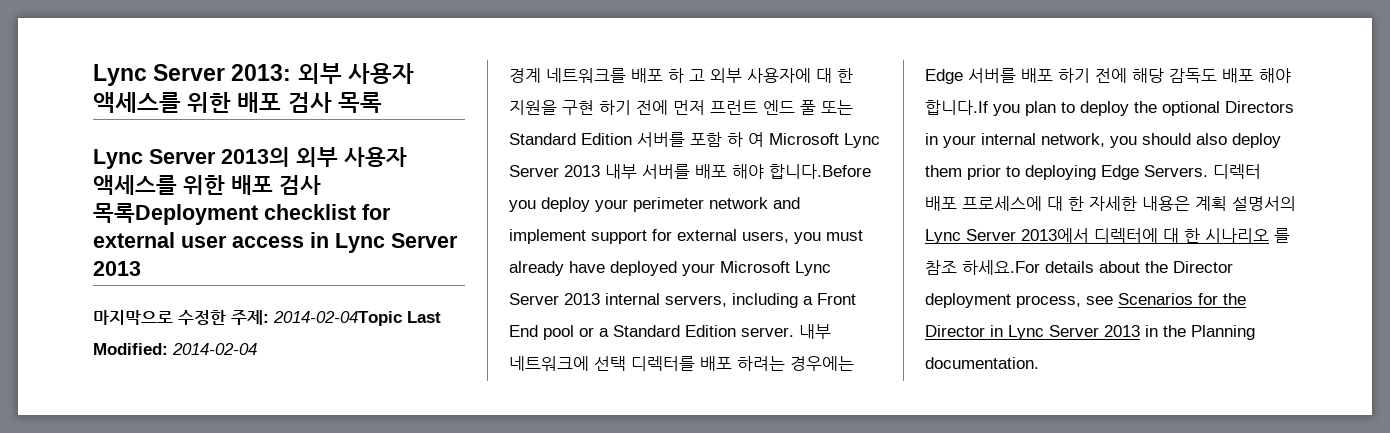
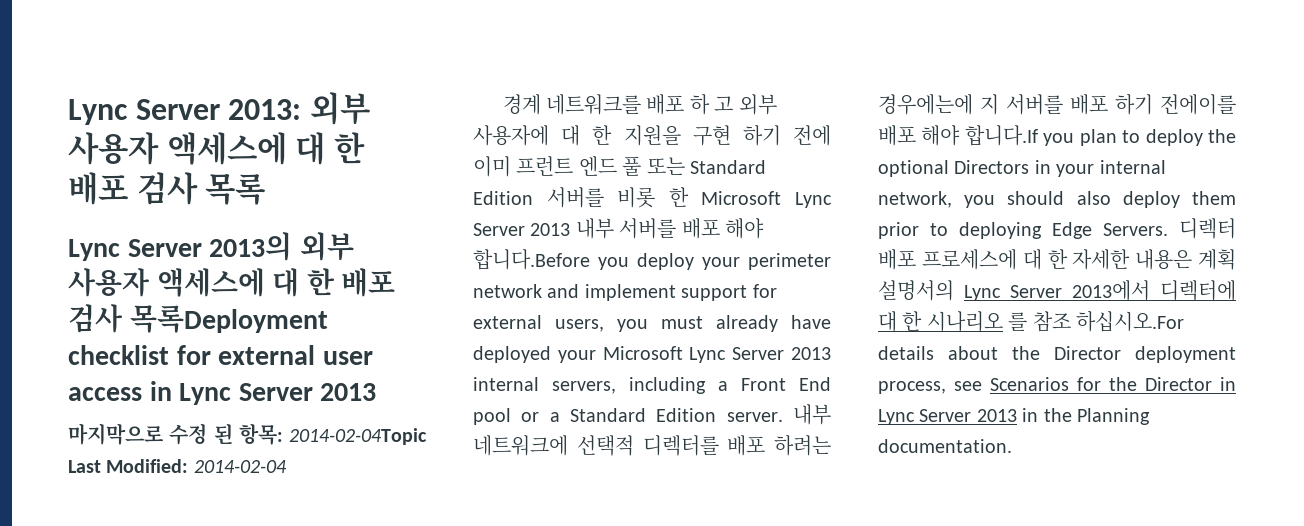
[93,92,232,113] 액세스를 위한 -> [166,132,365,165] 액세스에 대 한
[93,175,225,195] 액세스를 위한 -> [156,268,335,297] 액세스에 대 한
[178,310,269,325] 수정한 주제: -> [169,423,283,445] 수정 된 항목:
[673,100,705,115] 먼저 -> [473,156,511,177] 이미
[690,132,764,147] 포함 하 여 -> [617,187,689,208] 비롯 한
[594,356,626,371] 선택 -> [576,435,634,456] 선택적
[790,356,854,371] [925,69,963,84] 경우에는 Edge -> [878,94,999,115] 경우에는에 지
[1095,68,1217,83] 전에 해당 감독도 -> [1160,94,1236,115] 전에이를
[962,260,1040,275] 하세요.For -> [1076,311,1184,332] 하십시오.For

